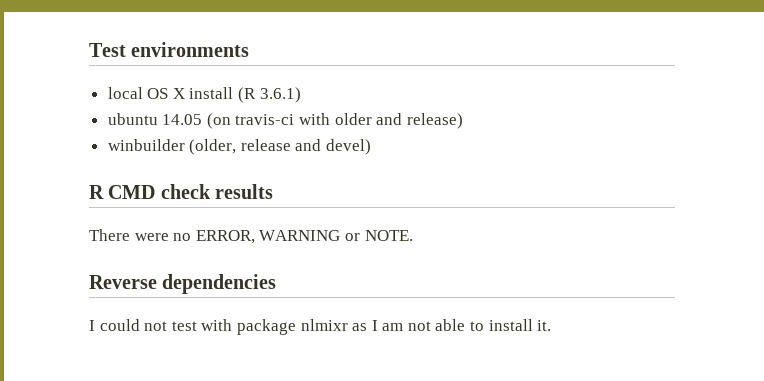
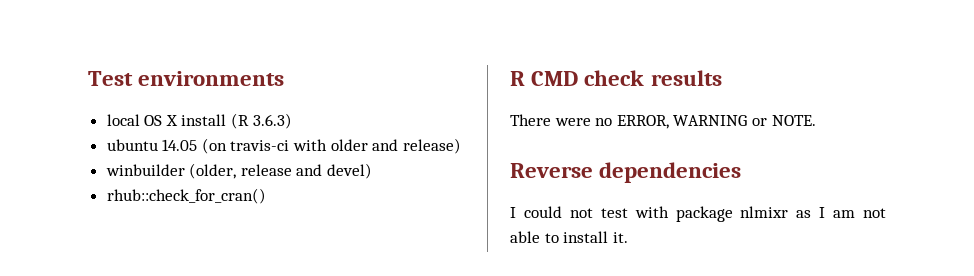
[259,87,301,103] 3.6.1) -> [252,113,292,129] 3.6.3)
(372, 147) none -> [106,188,266,204] // rhub::check_for_cran()

